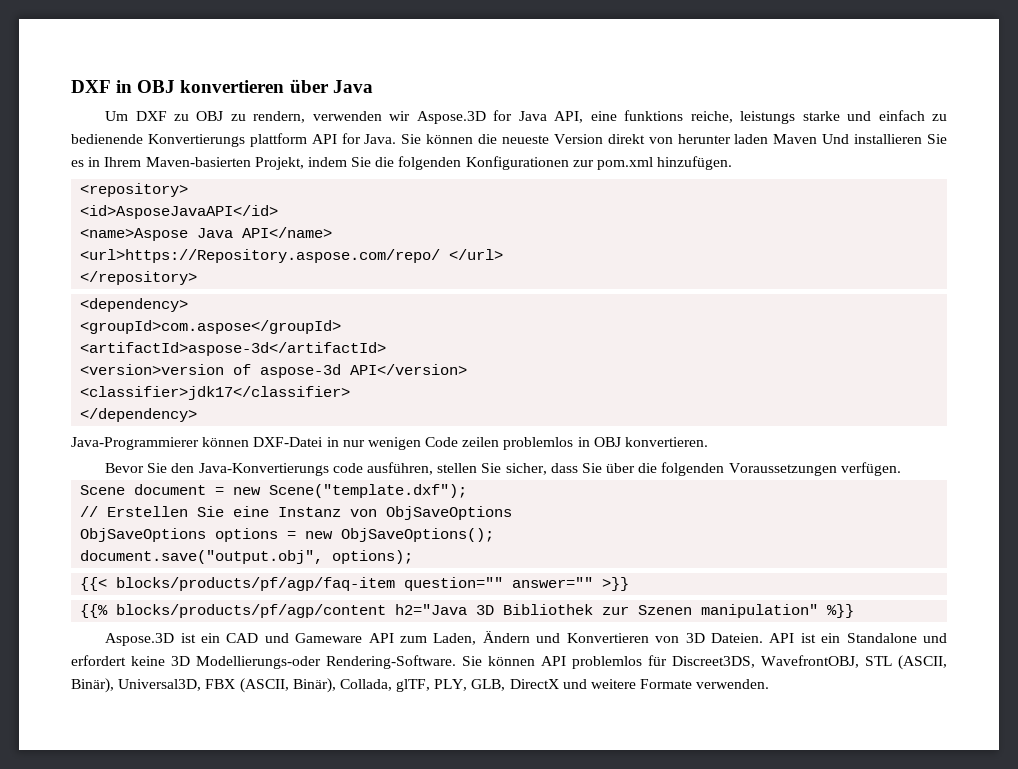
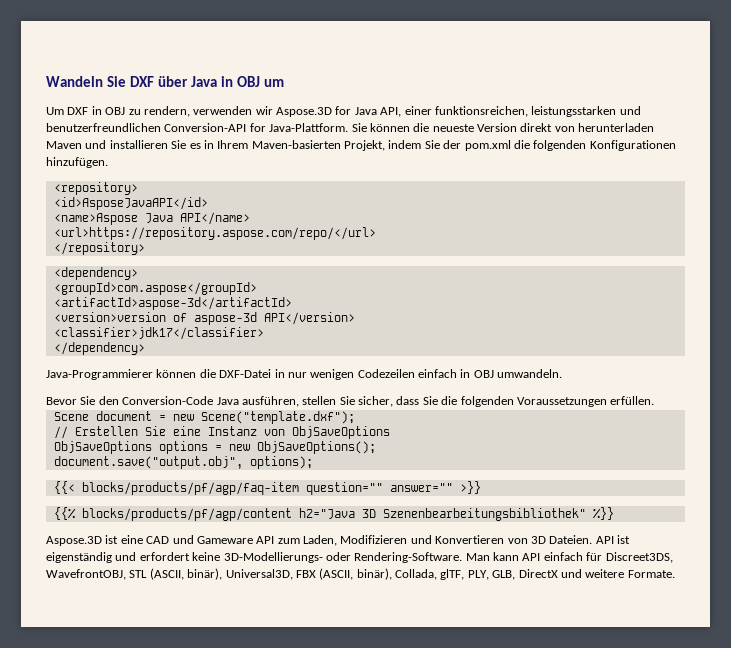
[71,79,373,93] DXF in OBJ konvertieren über Java -> [46,76,285,87] Wandeln Sie DXF über Java in OBJ um
[174,114,190,121] zu -> [91,106,102,115] in
[590,110,948,124] [71,133,397,147] eine funktions reiche, leistungs starke und einfach zu bedienende Konvertierungs plattform API for Java. -> [404,106,641,117] [46,123,349,132] einer funktionsreichen, leistungsstarken und benutzerfreundlichen Conversion-API for Java-Plattform.
[677,134,850,144] herunter laden Maven Und -> [578,123,655,132] [46,140,107,149] herunterladen Maven und
(372, 162) none -> [443,140,511,151] der pom.xml
[572,157,654,170] zur pom.xml -> (676, 145) none
[80,249,504,263] <url>https://Repository.aspose.com/repo/ </url> -> [53,227,376,240] <url>https://repository.aspose.com/repo/</url>
(250, 442) none -> [199,369,216,378] die
[425,437,709,450] Code zeilen problemlos in OBJ konvertieren. -> [357,369,563,378] Codezeilen einfach in OBJ umwandeln.
[198,463,363,476] Java-Konvertierungs code -> [122,396,239,405] Conversion-Code Java
[606,463,636,473] über -> (438, 400) none
[840,462,901,476] verfügen. -> [610,396,655,405] erfüllen.
[503,604,819,618] Bibliothek zur Szenen manipulation" -> [382,508,586,521] Szenenbearbeitungsbibliothek"
[200,633,220,643] ein -> [120,535,143,544] eine
[482,631,530,643] Ändern -> [340,535,408,544] Modifizieren
[821,633,917,643] ein Standalone -> [46,552,112,563] eigenständig
[171,655,642,669] 3D Modellierungs-oder Rendering-Software. Sie können API problemlos -> [223,552,583,563] 3D-Modellierungs- oder Rendering-Software. Man kann API einfach
[71,678,114,693] Binär), -> [187,568,223,580] binär),
[292,678,336,693] Binär), -> [356,568,392,580] binär),
[640,679,770,689] Formate verwenden. -> [627,570,675,578] Formate.

